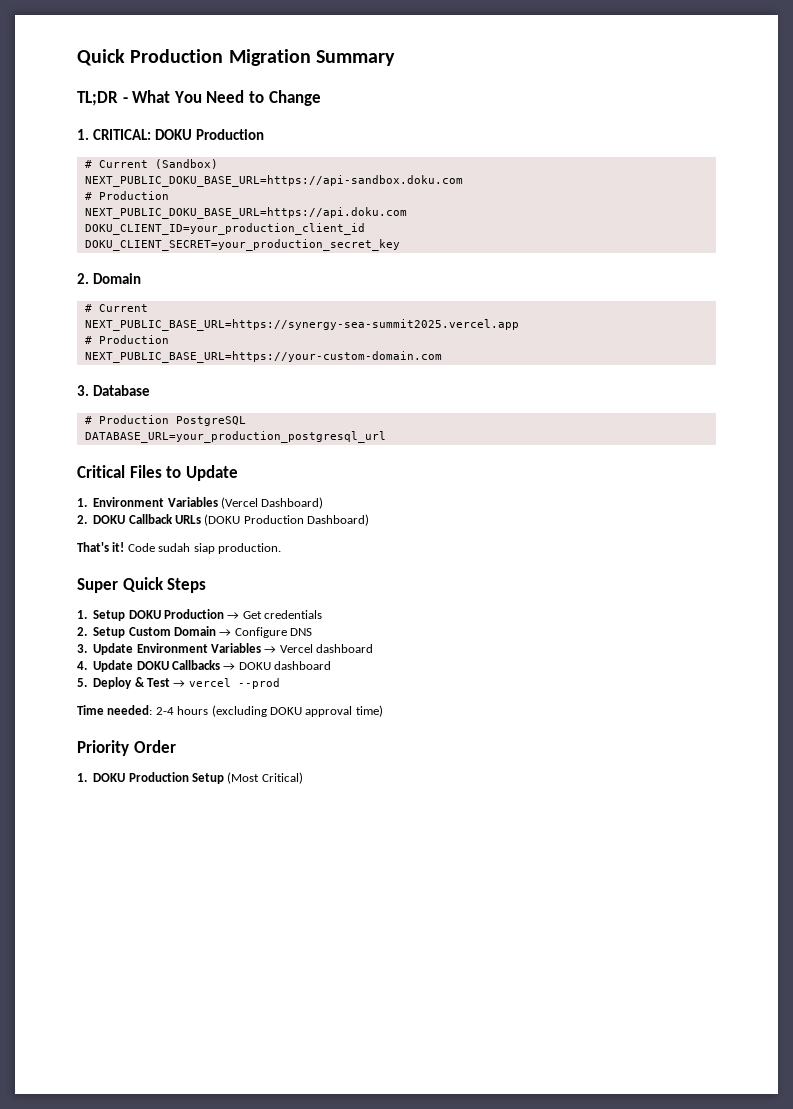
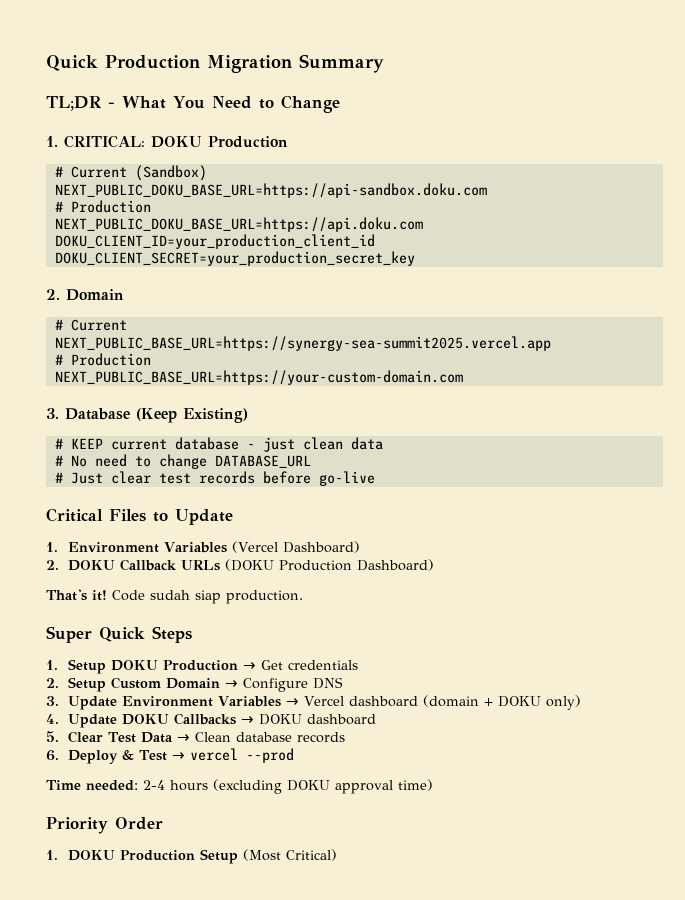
[84,415,246,426] [84,431,386,443] // # Production PostgreSQL // DATABASE_URL=your_production_postgresql_url -> [136,408,248,423] [54,437,383,452] [54,454,311,469] [54,471,375,486] (Keep Existing) // # KEEP current database - just clean data // # No need to change DATABASE_URL // # Just clear test records before go-live
(374, 648) none -> [423,695,582,710] (domain + DOKU only)
(87, 682) none -> [68,731,346,743] [46,750,59,761] Clear Test Data → Clean database records // 6.

